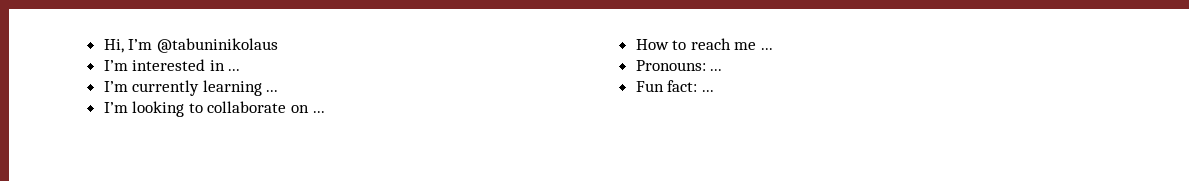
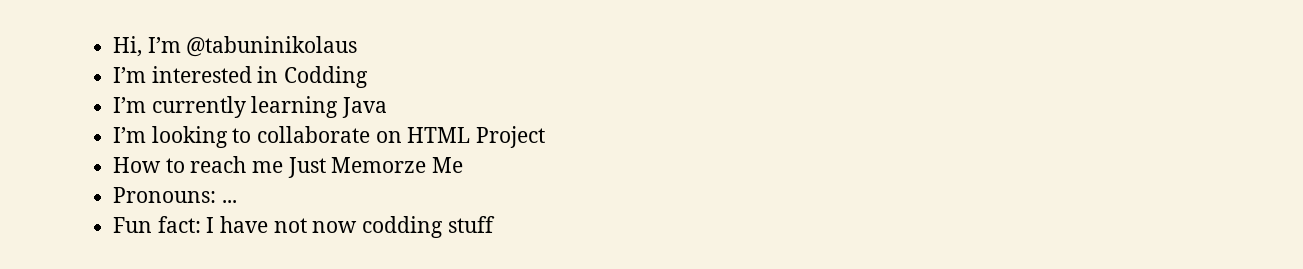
[228,69,241,71] ... -> [284,66,369,88] Codding
[266,90,279,92] ... -> [342,97,388,118] Java
[312,111,325,113] ... -> [407,126,546,148] HTML Project
[761,48,774,50] ... -> [287,157,464,178] Just Memorze Me
[701,90,714,92] ... -> [206,216,495,238] I have not now codding stuff

